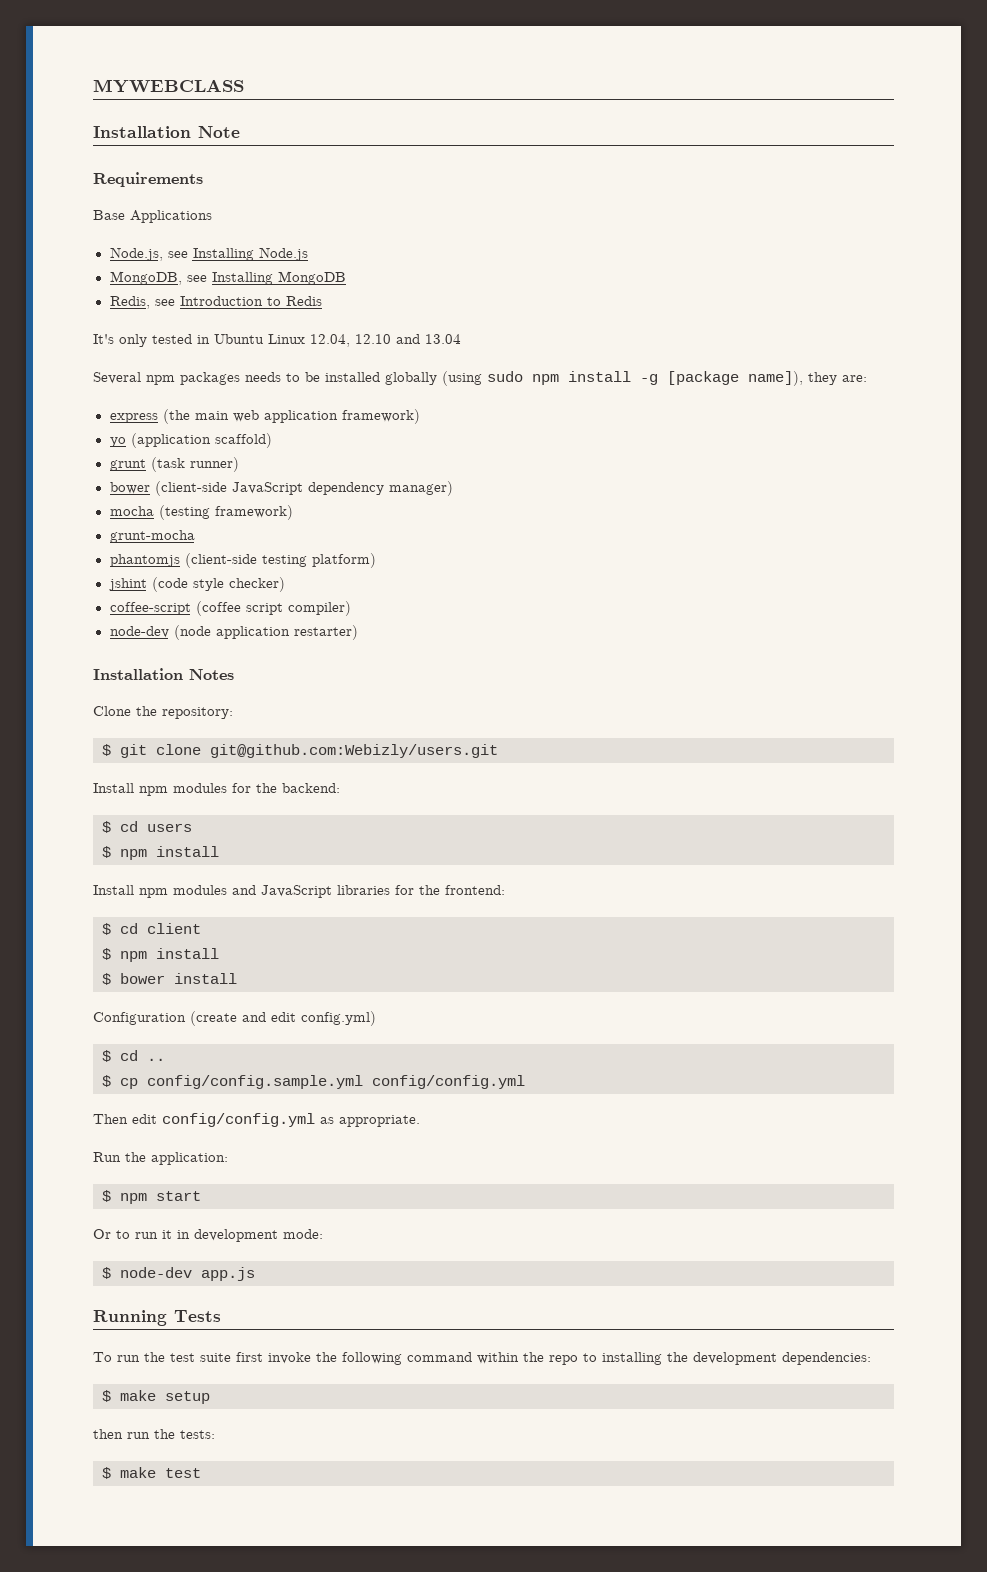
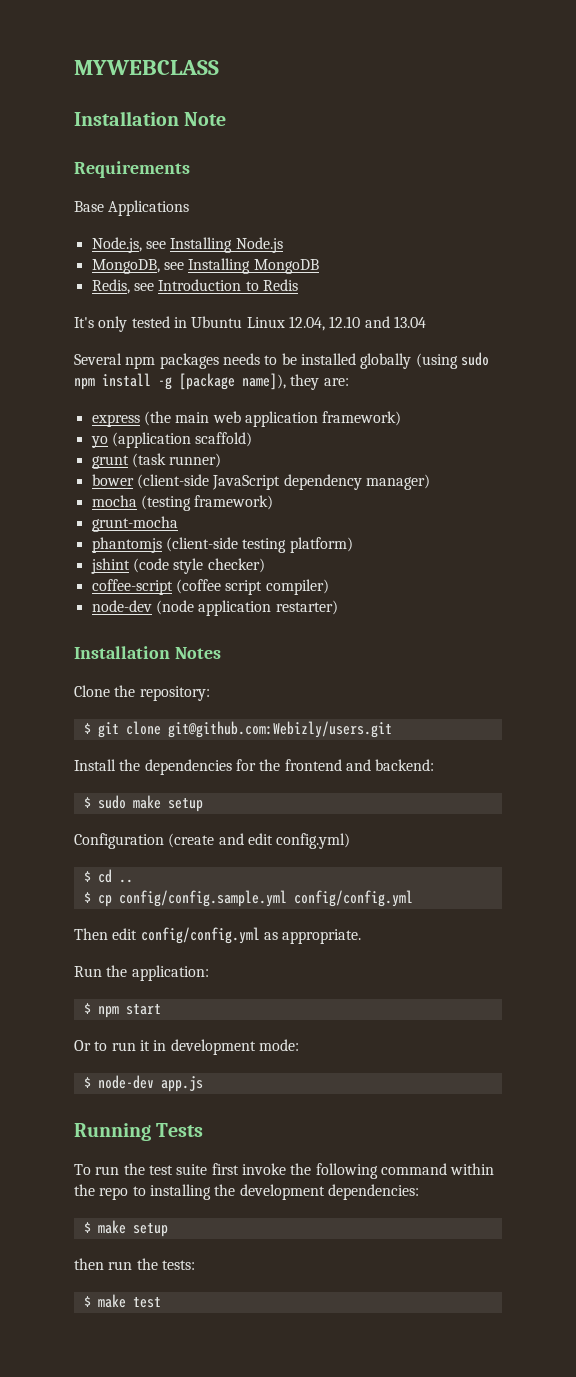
[139,783,340,796] [102,821,192,833] [102,846,219,860] [93,885,505,898] [102,923,201,935] [102,948,219,962] [102,973,237,985] npm modules for the backend: // $ cd users // $ npm install // Install npm modules and JavaScript libraries for the frontend: // $ cd client // $ npm install // $ bower install -> [119,759,435,775] [83,795,203,812] the dependencies for the frontend and backend: // $ sudo make setup

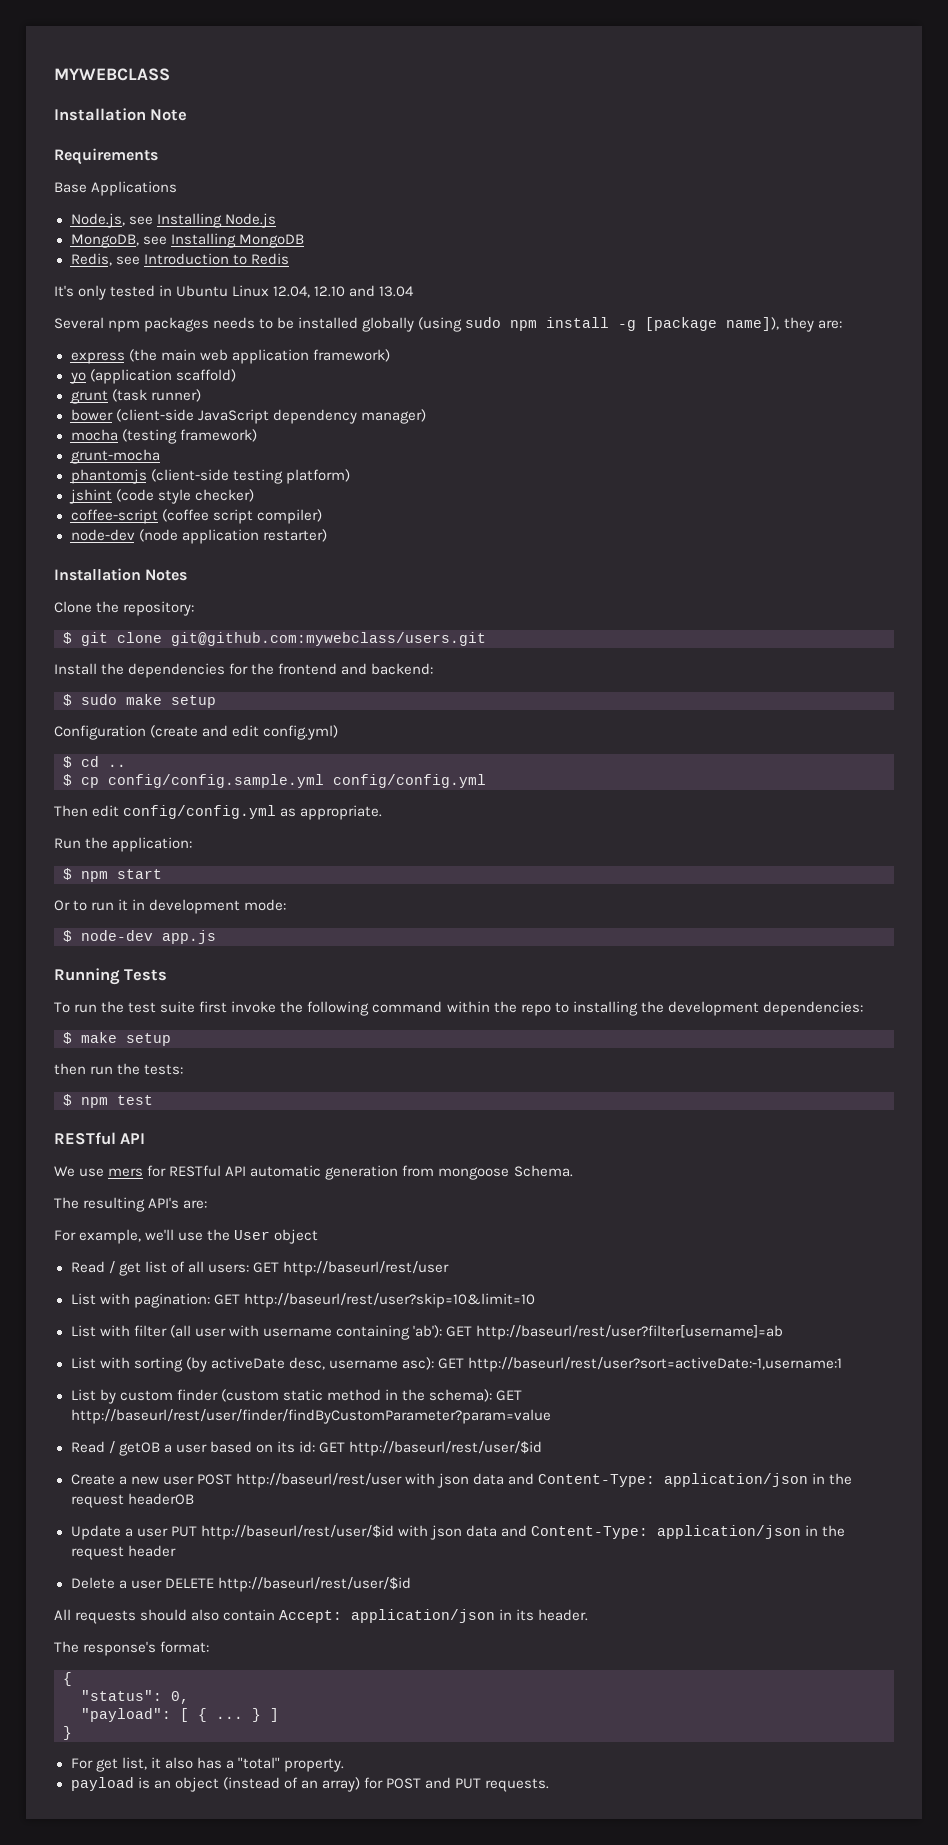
[167,721,392,738] git@github.com:Webizly/users.git -> [171,632,486,646] git@github.com:mywebclass/users.git
[97,1294,161,1308] make test -> [81,1095,153,1108] [54,1132,146,1145] [54,1165,573,1180] [54,1197,208,1212] [54,1229,319,1244] [70,1261,449,1276] [70,1293,535,1308] [70,1325,783,1340] [70,1357,842,1372] [70,1389,522,1404] [70,1409,551,1424] [70,1441,542,1456] [70,1473,853,1488] [70,1493,194,1508] [70,1525,846,1540] [70,1545,176,1560] [70,1577,411,1592] [54,1609,589,1624] [54,1641,210,1656] [63,1672,72,1686] [81,1690,189,1704] [81,1708,279,1722] [63,1726,72,1740] [70,1757,344,1772] [70,1777,550,1792] npm test // RESTful API // We use mers for RESTful API automatic generation from mongoose Schema. // The resulting API's are: // For example, we'll use the User object // Read / get list of all users: GET http://baseurl/rest/user // List with pagination: GET http://baseurl/rest/user?skip=10&limit=10 // List with filter (all user with username containing 'ab'): GET http://baseurl/rest/user?filter[username]=ab // List with sorting (by activeDate desc, username asc): GET http://baseurl/rest/user?sort=activeDate:-1,username:1 // List by custom finder (custom static method in the schema): GET http://baseurl/rest/user/finder/findByCustomParameter?param=value // Read / getOB a user based on its id: GET http://baseurl/rest/user/$id // Create a new user POST http://baseurl/rest/user with json data and Content-Type: application/json in the request headerOB // Update a user PUT http://baseurl/rest/user/$id with json data and Content-Type: application/json in the request header // Delete a user DELETE http://baseurl/rest/user/$id // All requests should also contain Accept: application/json in its header. // The response's format: // { // "status": 0, // "payload": [ { ... } ] // } // For get list, it also has a "total" property. // payload is an object (instead of an array) for POST and PUT requests.

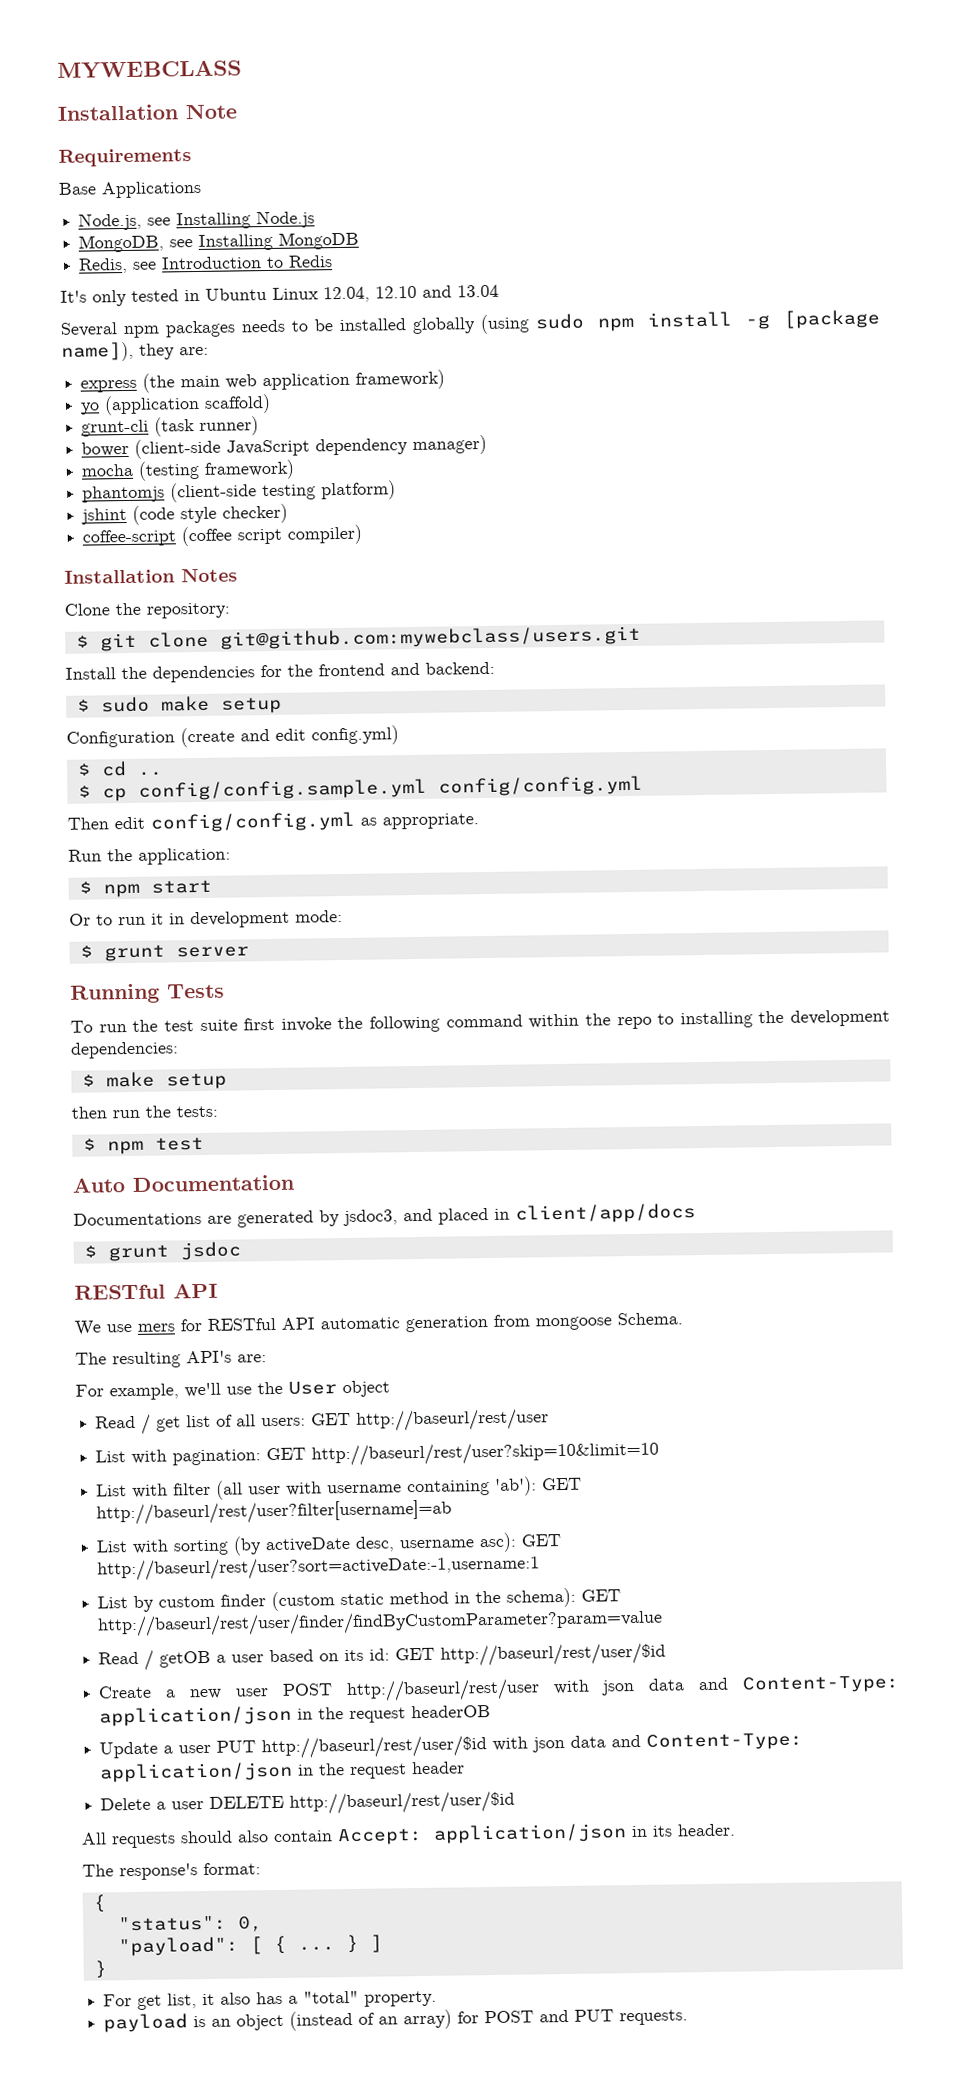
[70,390,108,404] grunt -> [81,419,150,437] grunt-cli
[70,449,160,464] // grunt-mocha -> (296, 469) none
[70,529,327,544] // node-dev (node application restarter) -> (363, 534) none
[81,930,216,944] node-dev app.js -> [103,944,249,962] grunt server
(153, 1100) none -> [72,1174,294,1193] [73,1203,696,1228] [83,1241,241,1262] // Auto Documentation // Documentations are generated by jsdoc3, and placed in client/app/docs // $ grunt jsdoc

